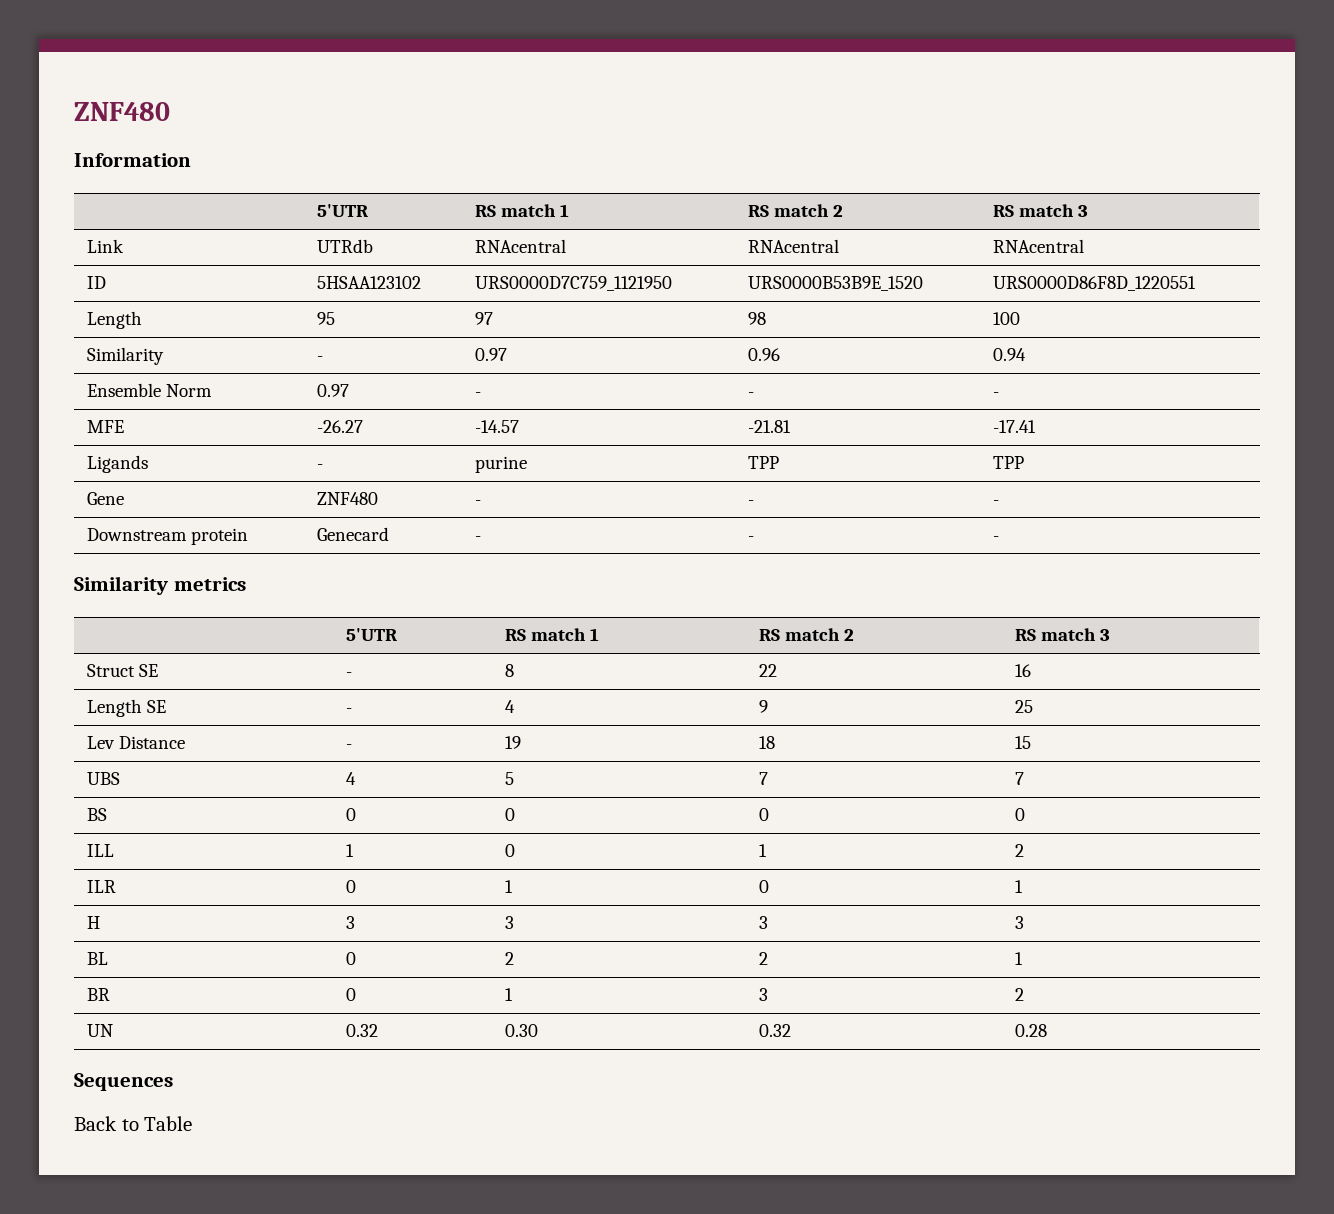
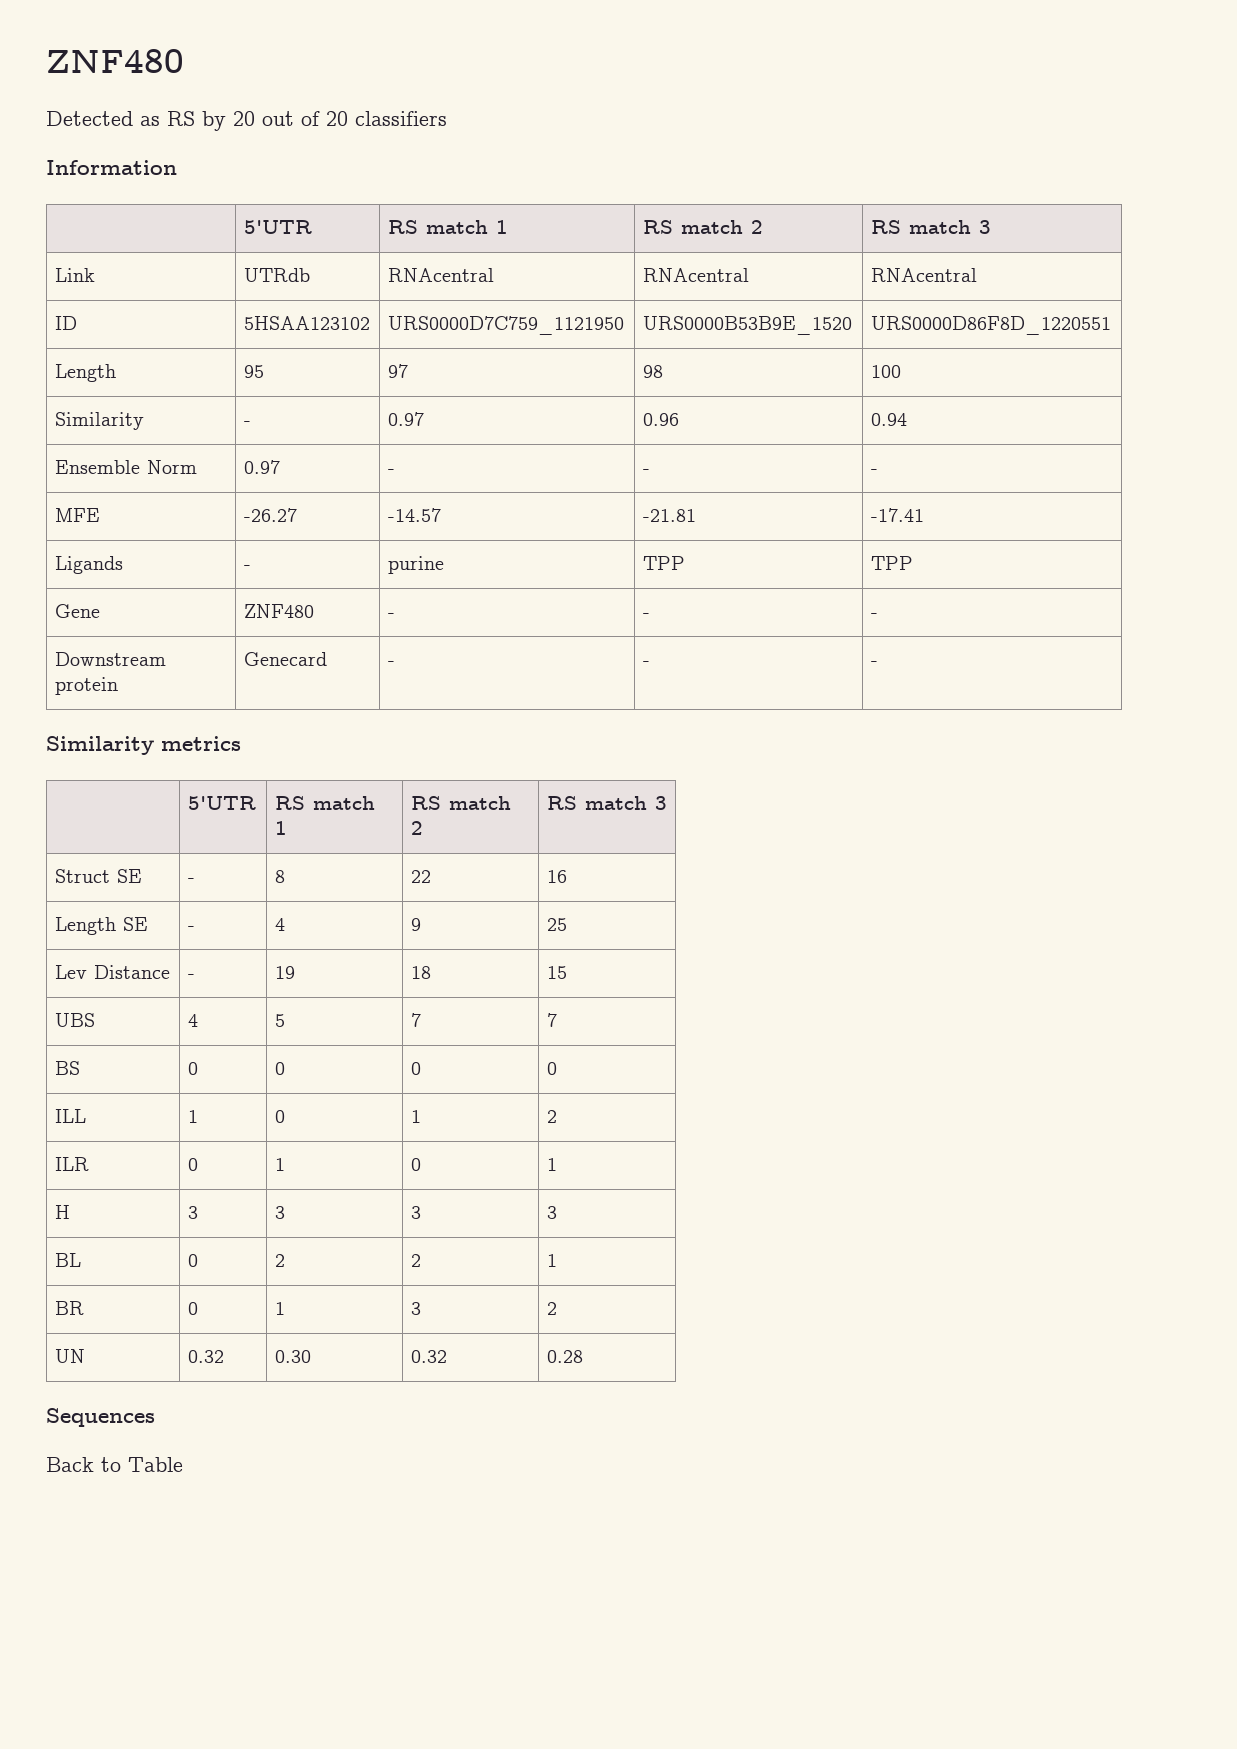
[74,102,170,121] ZNF480 -> [46,49,184,73] [46,111,447,131] ZNF480 // Detected as RS by 20 out of 20 classifiers

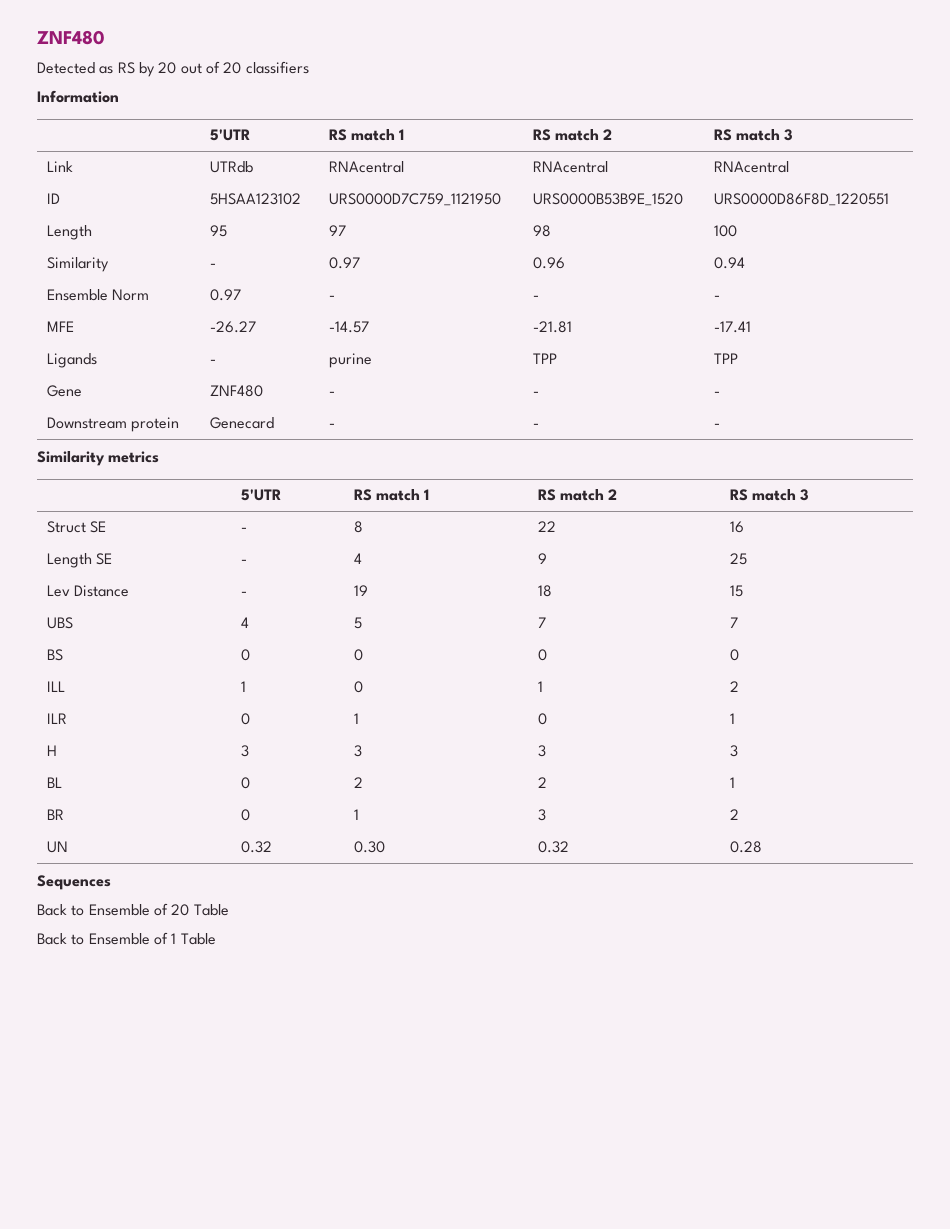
(121, 1464) none -> [88,903,229,916] [37,932,177,945] Ensemble of 20 Table // Back to Ensemble of 1

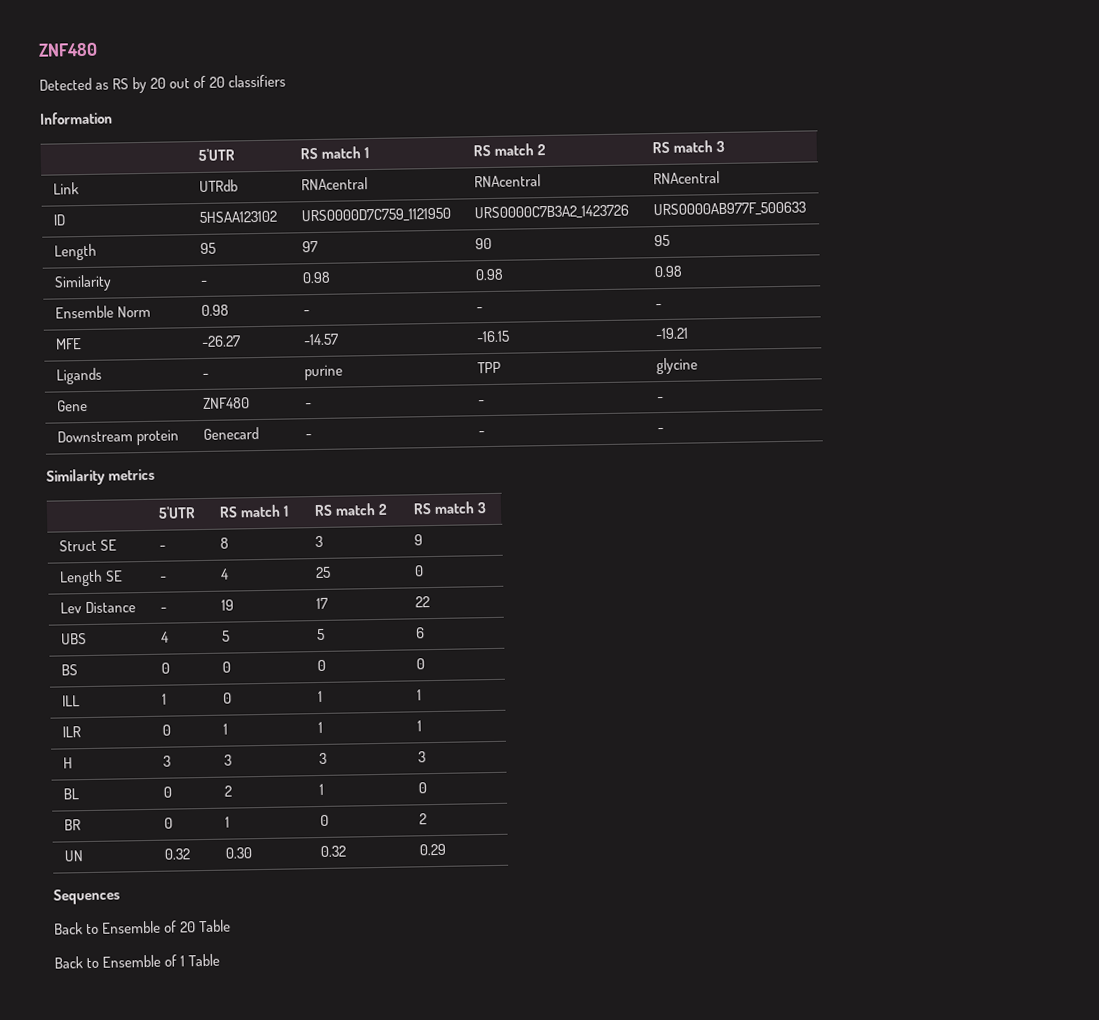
[532,193,683,206] [713,193,889,206] URS0000B53B9E_1520 | URS0000D86F8D_1220551 -> [473,204,629,221] [652,201,806,218] URS0000C7B3A2_1423726 | URS0000AB977F_500633
[532,225,551,237] [713,225,737,237] 98 | 100 -> [474,237,492,250] [653,234,670,247] 90 | 95
[328,257,360,269] [532,257,565,269] [713,257,745,269] 0.97 | 0.96 | 0.94 -> [301,271,331,284] [474,268,504,281] [653,265,682,278] 0.98 | 0.98 | 0.98
[209,289,241,301] 0.97 -> [200,304,229,316] 0.98
[532,321,572,333] [713,321,751,333] -21.81 | -17.41 -> [475,330,510,343] [654,327,689,340] -16.15 | -19.21
[713,353,738,364] TPP -> [655,357,698,375] glycine
[537,521,556,532] [729,521,744,533] 22 | 16 -> [314,535,323,548] [413,534,423,546] 3 | 9
[537,553,547,564] [729,553,747,565] 9 | 25 -> [314,566,331,579] [413,565,424,577] 25 | 0
[537,585,552,597] [729,585,743,597] 18 | 15 -> [315,597,328,610] [414,596,430,608] 17 | 22
[537,617,546,628] [729,617,738,628] 7 | 7 -> [316,628,325,641] [415,627,425,639] 5 | 6
[729,681,739,692] 2 -> [416,689,422,701] 1
[537,713,547,725] 0 -> [317,721,323,734] 1
[537,777,547,788] [729,777,735,788] 2 | 1 -> [318,783,324,796] [417,782,427,794] 1 | 0
[537,809,546,821] 3 -> [319,814,329,827] 0
[729,841,762,853] 0.28 -> [418,843,446,856] 0.29

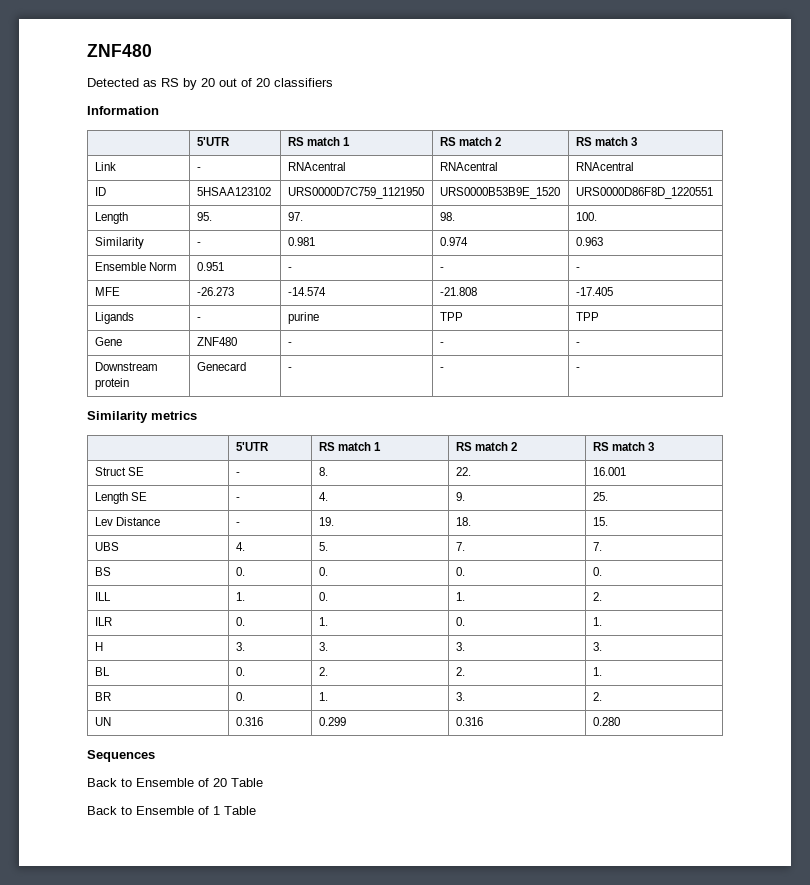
[198,179,238,193] UTRdb -> [196,167,201,171] -
[473,204,629,221] [652,201,806,218] URS0000C7B3A2_1423726 | URS0000AB977F_500633 -> [439,187,560,199] [575,187,713,199] URS0000B53B9E_1520 | URS0000D86F8D_1220551
[199,242,216,255] [301,240,318,253] [474,237,492,250] [653,234,670,247] 95 | 97 | 90 | 95 -> [196,212,212,221] [287,212,303,221] [439,212,455,221] [575,212,597,221] 95. | 97. | 98. | 100.
[301,271,331,284] [474,268,504,281] [653,265,682,278] 0.98 | 0.98 | 0.98 -> [287,237,315,246] [439,237,468,246] [575,237,603,246] 0.981 | 0.974 | 0.963
[200,304,229,316] 0.98 -> [196,262,224,271] 0.951
[200,335,241,347] [302,333,339,346] [475,330,510,343] [654,327,689,340] -26.27 | -14.57 | -16.15 | -19.21 -> [196,287,234,296] [287,287,326,296] [439,287,477,296] [575,287,613,296] -26.273 | -14.574 | -21.808 | -17.405
[655,357,698,375] glycine -> [575,312,599,321] TPP
[219,537,229,549] [314,535,323,548] [413,534,423,546] 8 | 3 | 9 -> [318,467,328,476] [455,467,471,476] [592,467,626,476] 8. | 22. | 16.001
[219,568,229,580] [314,566,331,579] [413,565,424,577] 4 | 25 | 0 -> [318,492,328,501] [455,492,465,501] [592,492,608,501] 4. | 9. | 25.
[220,599,234,611] [315,597,328,610] [414,596,430,608] [60,633,87,645] [160,631,169,643] [221,630,230,642] [316,628,325,641] [415,627,425,639] [60,664,78,676] [160,662,170,674] [221,661,231,673] [316,659,326,672] [415,658,425,670] [61,695,80,707] [161,693,167,705] [222,692,232,704] [317,690,323,703] [416,689,422,701] [61,726,81,738] [161,724,171,736] [222,723,228,735] [317,721,323,734] [416,720,422,732] [62,757,73,769] [162,755,171,767] [223,754,232,766] [318,752,327,765] [417,751,426,763] [62,788,79,800] [162,786,172,798] [223,785,232,797] [318,783,324,796] [417,782,427,794] [63,819,81,831] [163,817,173,829] [224,816,230,828] [319,814,329,827] [418,813,427,825] [63,850,83,862] [163,848,190,860] [224,847,252,859] [319,845,346,858] [418,843,446,856] 19 | 17 | 22 // UBS | 4 | 5 | 5 | 6 // BS | 0 | 0 | 0 | 0 // ILL | 1 | 0 | 1 | 1 // ILR | 0 | 1 | 1 | 1 // H | 3 | 3 | 3 | 3 // BL | 0 | 2 | 1 | 0 // BR | 0 | 1 | 0 | 2 // UN | 0.32 | 0.30 | 0.32 | 0.29 -> [318,517,334,526] [455,517,471,526] [592,517,608,526] [94,542,119,551] [235,542,245,551] [318,542,328,551] [455,542,465,551] [592,542,602,551] [94,567,111,576] [235,567,245,576] [318,567,328,576] [455,567,465,576] [592,567,602,576] [94,592,111,601] [235,592,245,601] [318,592,328,601] [455,592,465,601] [592,592,602,601] [94,617,112,626] [235,617,245,626] [318,617,328,626] [455,617,465,626] [592,617,602,626] [94,642,103,651] [235,642,245,651] [318,642,328,651] [455,642,465,651] [592,642,602,651] [94,667,110,676] [235,667,245,676] [318,667,328,676] [455,667,465,676] [592,667,602,676] [94,692,111,701] [235,692,245,701] [318,692,328,701] [455,692,465,701] [592,692,602,701] [94,717,111,726] [235,717,263,726] [318,717,346,726] [455,717,483,726] [592,717,620,726] 19. | 18. | 15. // UBS | 4. | 5. | 7. | 7. // BS | 0. | 0. | 0. | 0. // ILL | 1. | 0. | 1. | 2. // ILR | 0. | 1. | 0. | 1. // H | 3. | 3. | 3. | 3. // BL | 0. | 2. | 2. | 1. // BR | 0. | 1. | 3. | 2. // UN | 0.316 | 0.299 | 0.316 | 0.280

